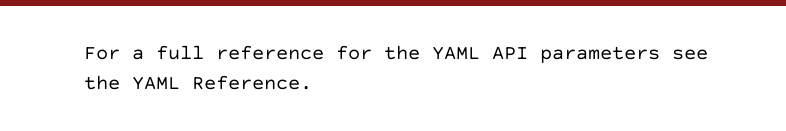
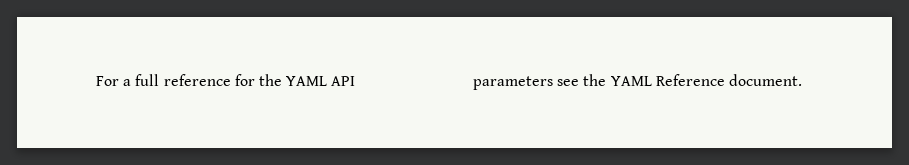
[192,75,312,90] Reference. -> [655,74,802,86] Reference document.

